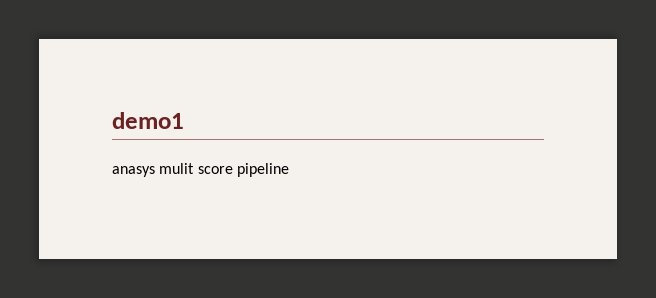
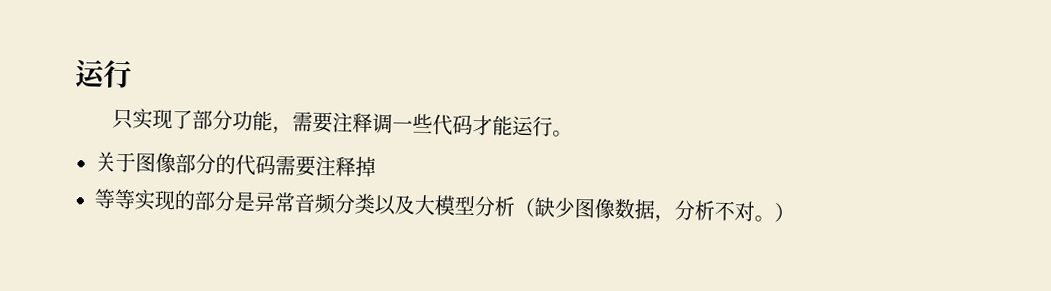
[112,112,184,129] [112,163,289,177] demo1 // anasys mulit score pipeline -> [75,59,132,89] [111,108,573,137] [95,151,376,178] [94,188,795,223] 运行 // 只实现了部分功能，需要注释调一些代码才能运行。 // 关于图像部分的代码需要注释掉 // 等等实现的部分是异常音频分类以及大模型分析（缺少图像数据，分析不对。）

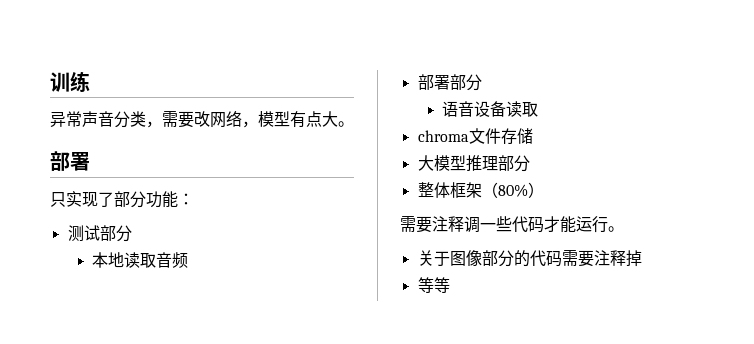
[75,59,132,89] [111,108,293,135] 运行 // 只实现了部分功能， -> [50,71,90,92] [50,110,354,128] [50,151,90,171] [50,191,194,208] [67,225,132,242] [91,252,188,268] [417,74,482,91] [441,101,538,117] [417,128,533,144] [417,155,530,172] [417,182,544,198] 训练 // 异常声音分类，需要改网络，模型有点大。 // 部署 // 只实现了部分功能： // 测试部分 // 本地读取音频 // 部署部分 // 语音设备读取 // chroma文件存储 // 大模型推理部分 // 整体框架（80%） //
[134,189,795,223] 实现的部分是异常音频分类以及大模型分析（缺少图像数据，分析不对。） -> (450, 285) none

